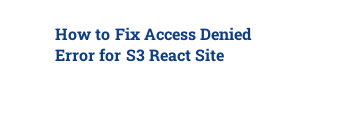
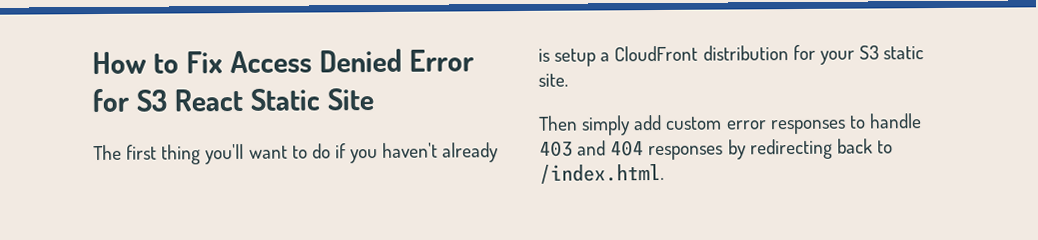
(191, 55) none -> [249,88,320,111] Static
(225, 55) none -> [93,142,500,165] [538,44,925,67] [538,73,568,87] [538,113,922,136] [539,138,893,161] [539,163,664,184] // The first thing you'll want to do if you haven't already is setup a CloudFront distribution for your S3 static site. // Then simply add custom error responses to handle 403 and 404 responses by redirecting back to /index.html.

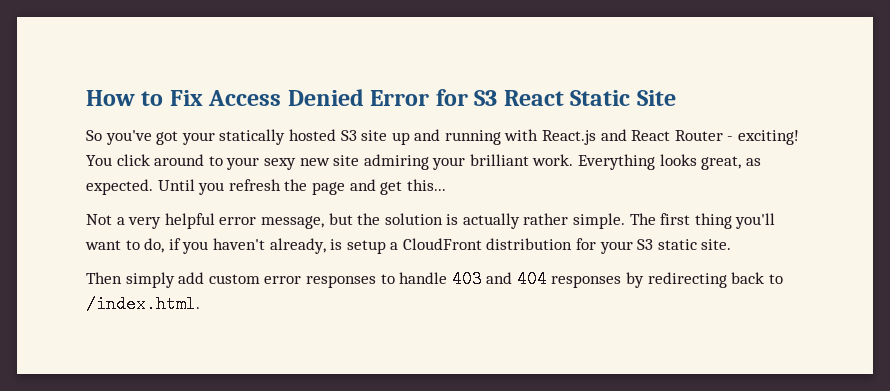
(374, 99) none -> [86,129,800,145] [86,154,761,170] [86,179,446,195] [86,213,626,229] So you've got your statically hosted S3 site up and running with React.js and React Router - exciting! You click around to your sexy new site admiring your brilliant work. Everything looks great, as expected. Until you refresh the page and get this... // Not a very helpful error message, but the solution is actually rather simple.
[311,143,331,159] do -> [144,238,165,253] do,
[442,142,500,163] already -> [269,238,326,254] already,

